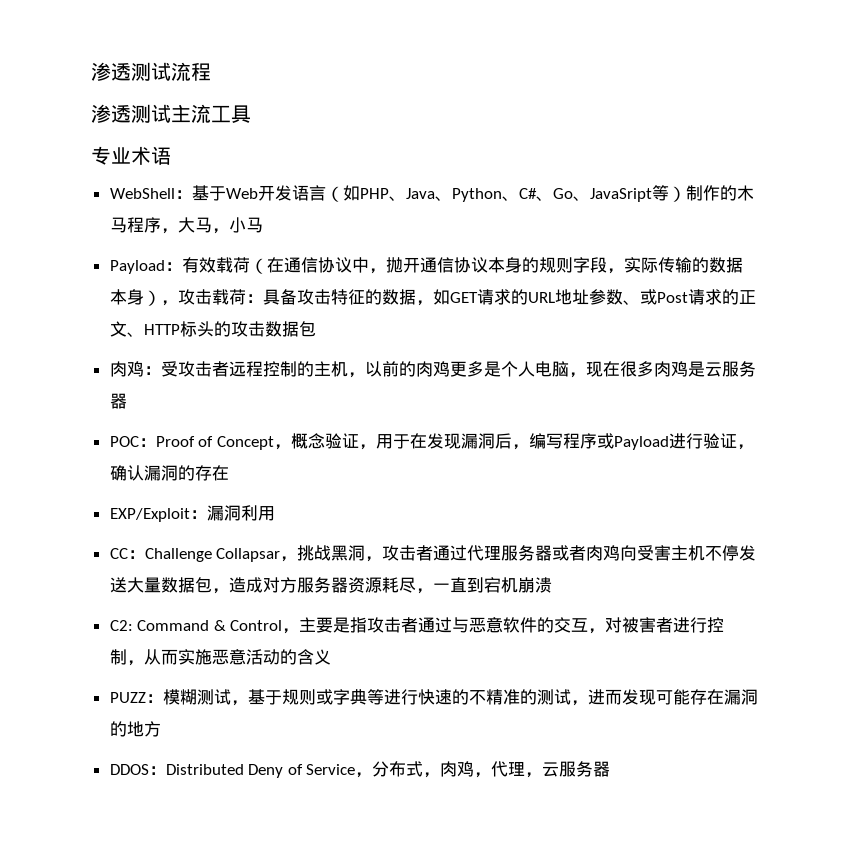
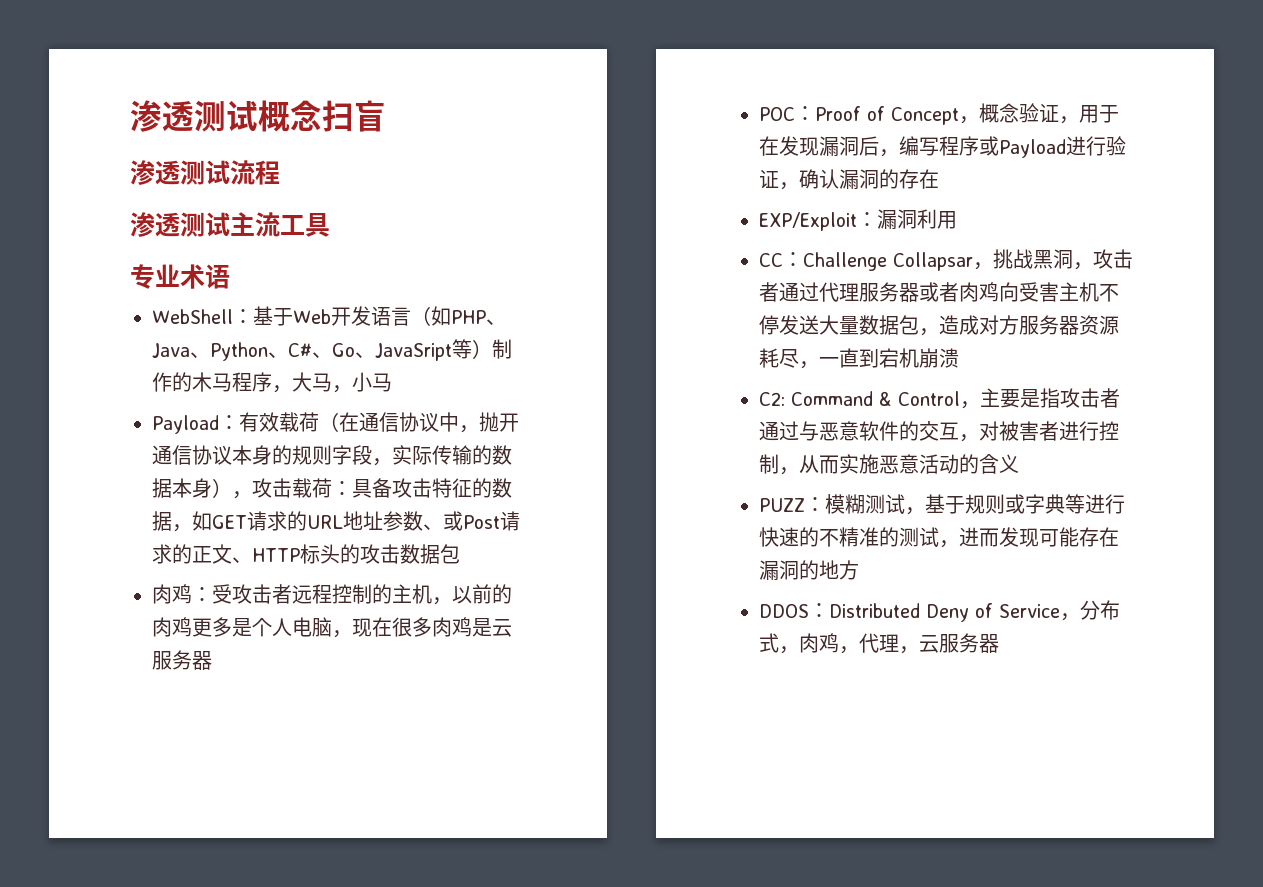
[91,62,171,81] 渗透测试 -> [130,100,386,132] [130,160,230,185] 渗透测试概念扫盲 // 渗透测试

